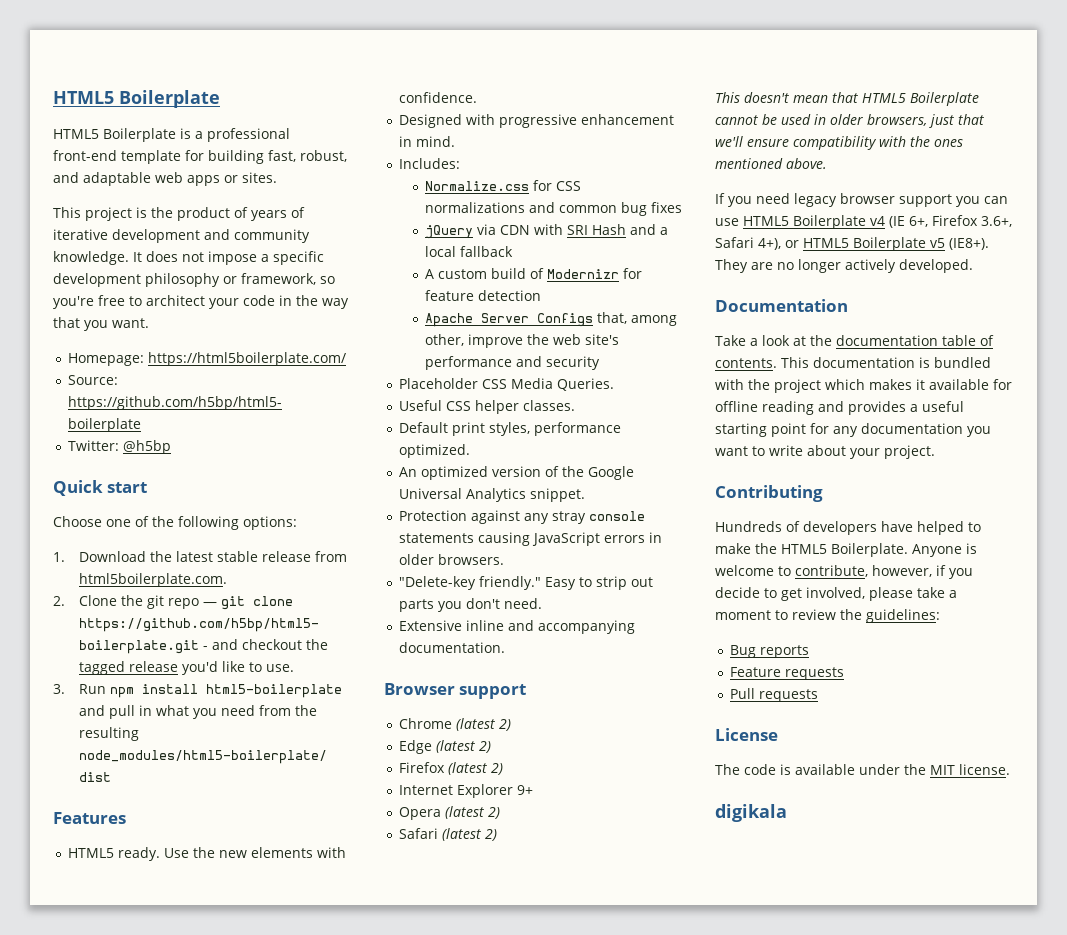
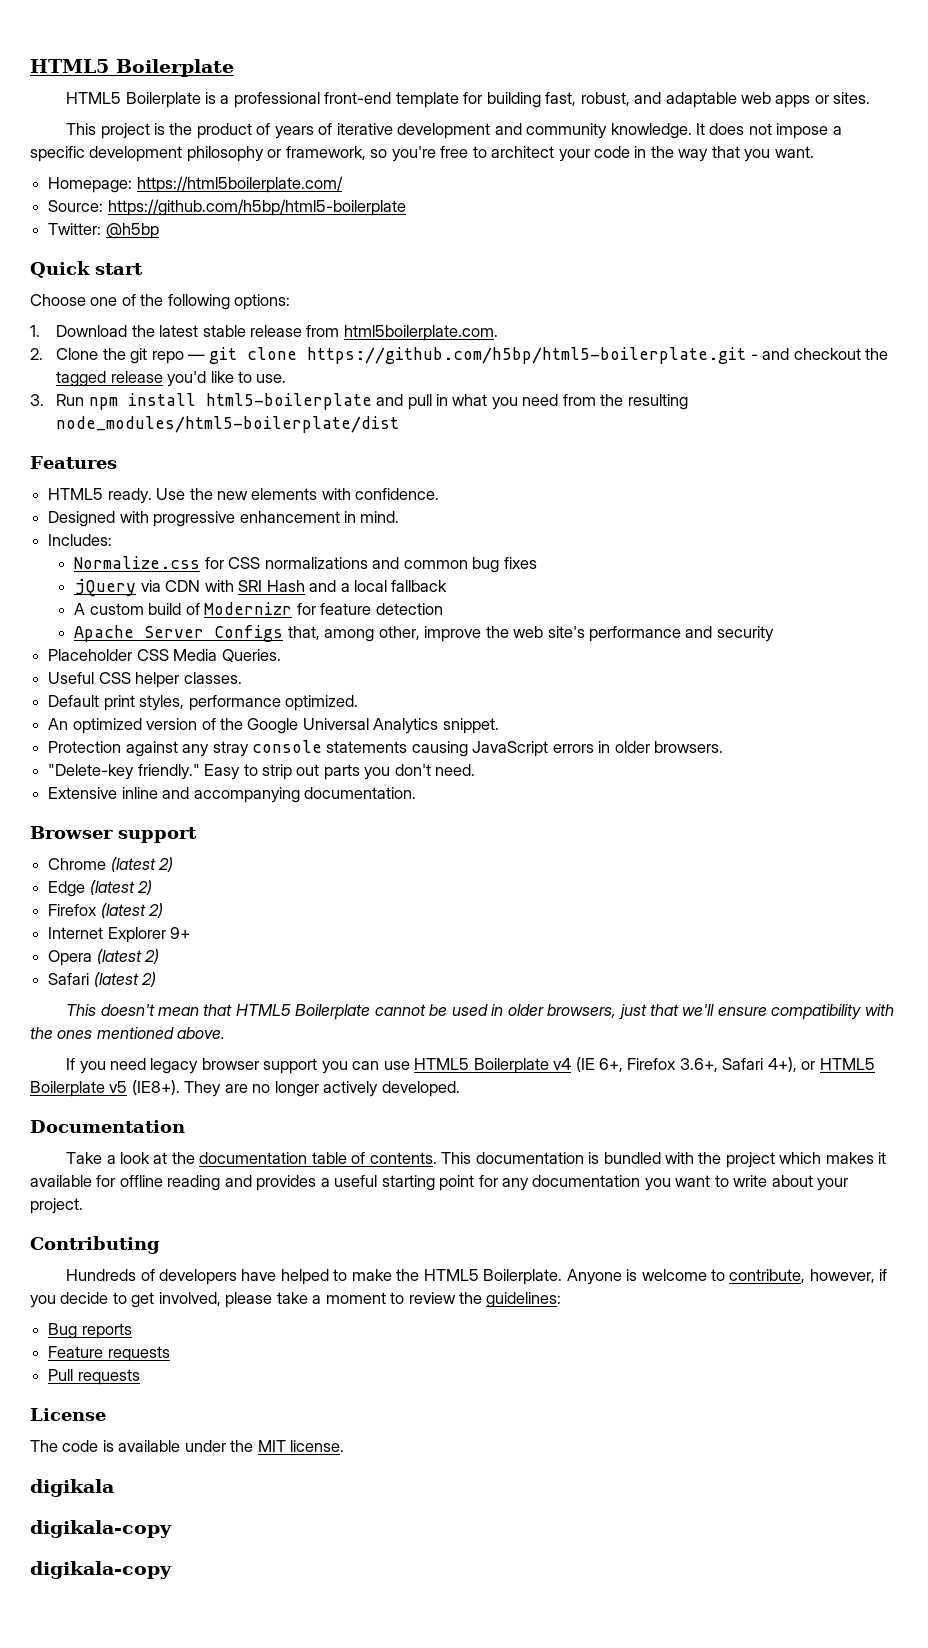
(787, 813) none -> [30,1520,172,1538] [30,1561,172,1579] // digikala-copy // digikala-copy

